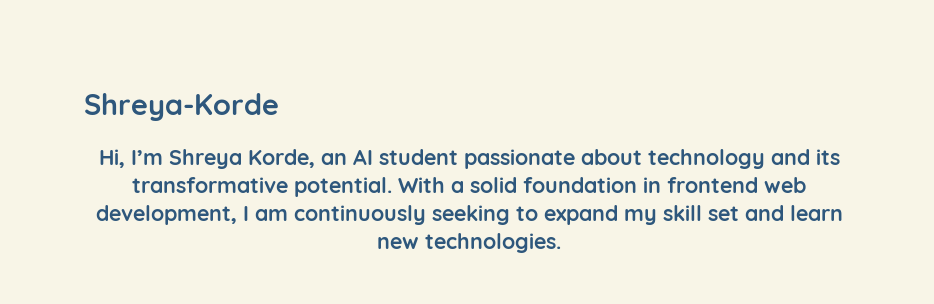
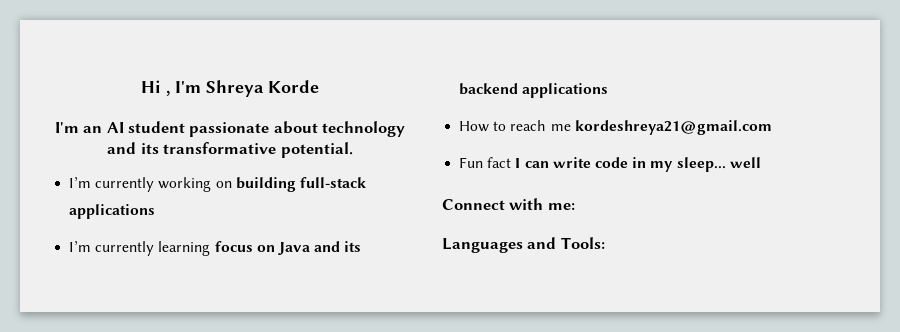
[84,93,279,121] [98,149,315,169] Shreya-Korde // Hi, I’m Shreya Korde, -> [141,80,319,97] [54,122,79,133] Hi , I'm Shreya Korde // I'm
[398,177,806,193] [95,205,843,225] [377,233,561,253] With a solid foundation in frontend web development, I am continuously seeking to expand my skill set and learn new technologies. -> [69,177,366,192] [69,204,156,219] [69,241,362,256] [459,83,609,98] [459,120,772,135] [459,157,761,172] [442,198,575,210] [442,237,605,253] // I’m currently working on building full-stack applications // I’m currently learning focus on Java and its backend applications // How to reach me kordeshreya21@gmail.com // Fun fact I can write code in my sleep... well // Connect with me: // Languages and Tools:

